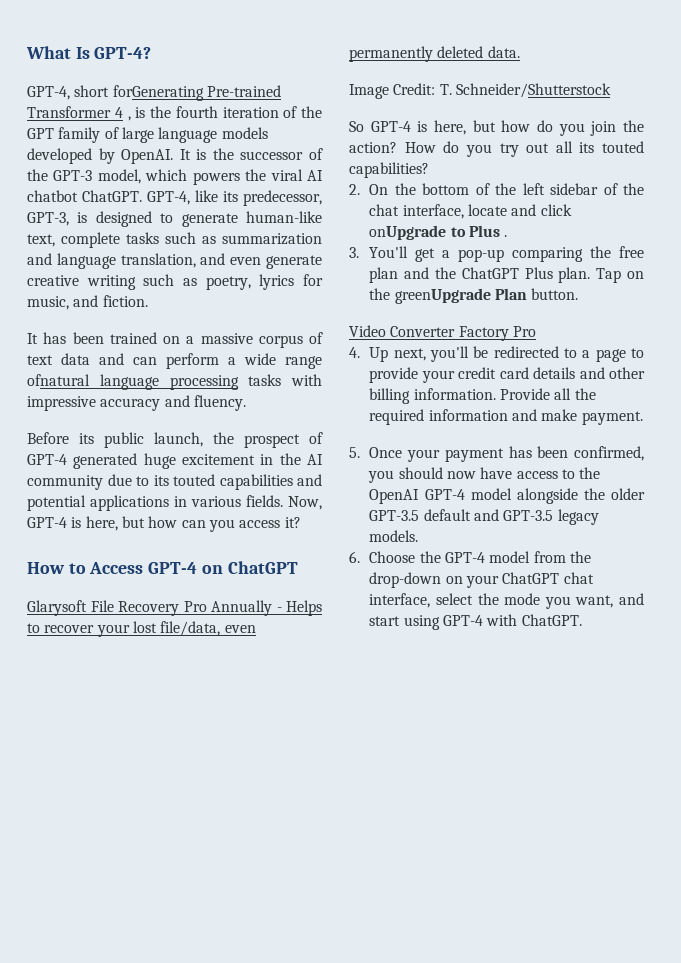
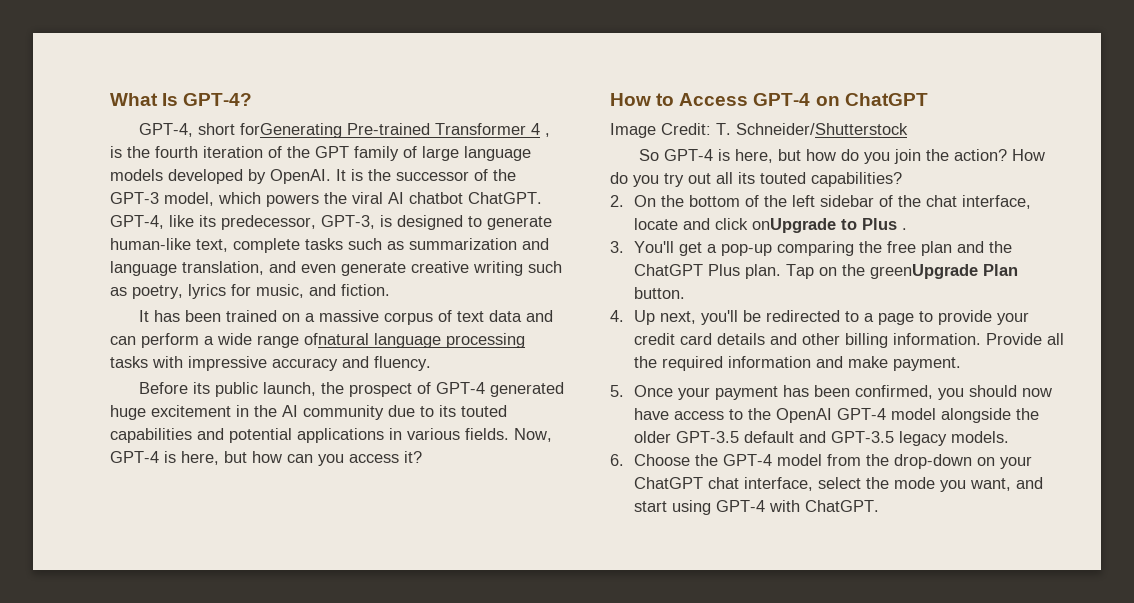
[27,600,322,616] [27,621,256,637] [349,46,520,62] // Glarysoft File Recovery Pro Annually - Helps to recover your lost file/data, even permanently deleted data. -> (928, 99) none
[349,325,536,341] // Video Converter Factory Pro -> (685, 293) none

